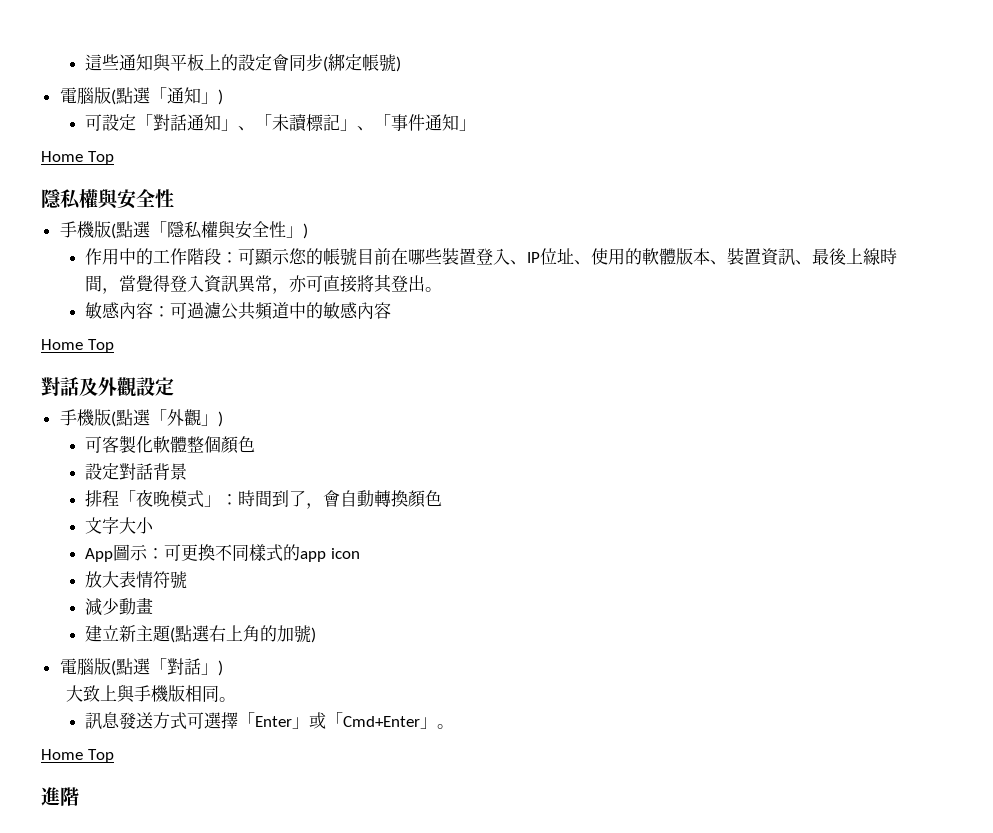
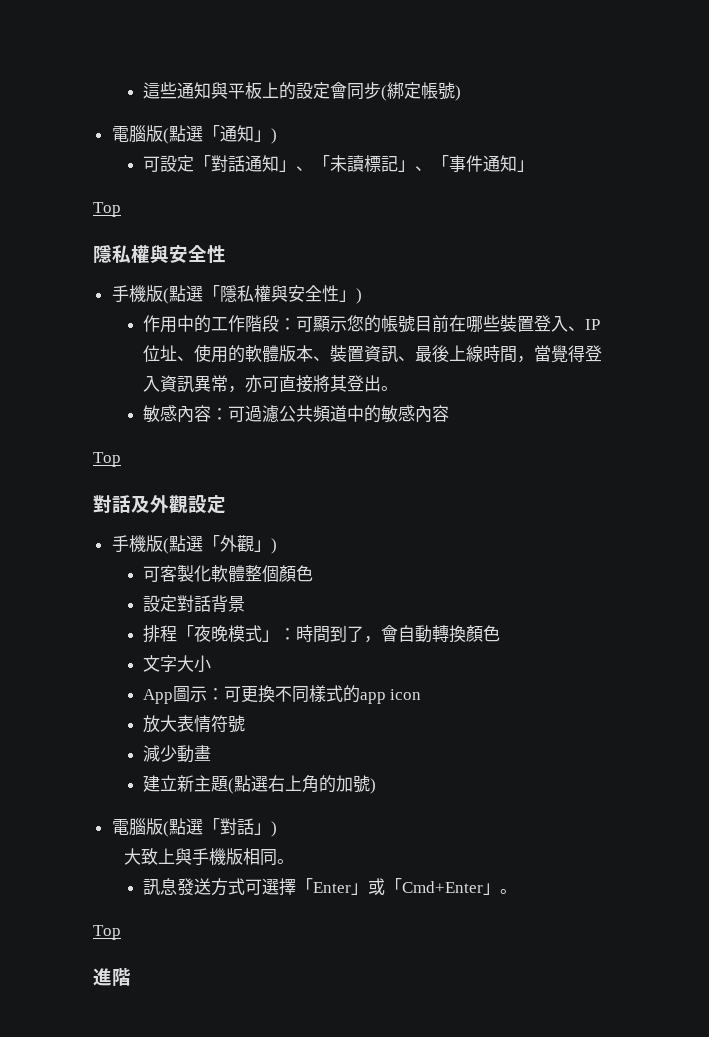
[41,151,83,162] Home -> (534, 166) none
[41,339,83,350] Home -> (449, 413) none
[41,749,83,760] Home -> (517, 891) none

